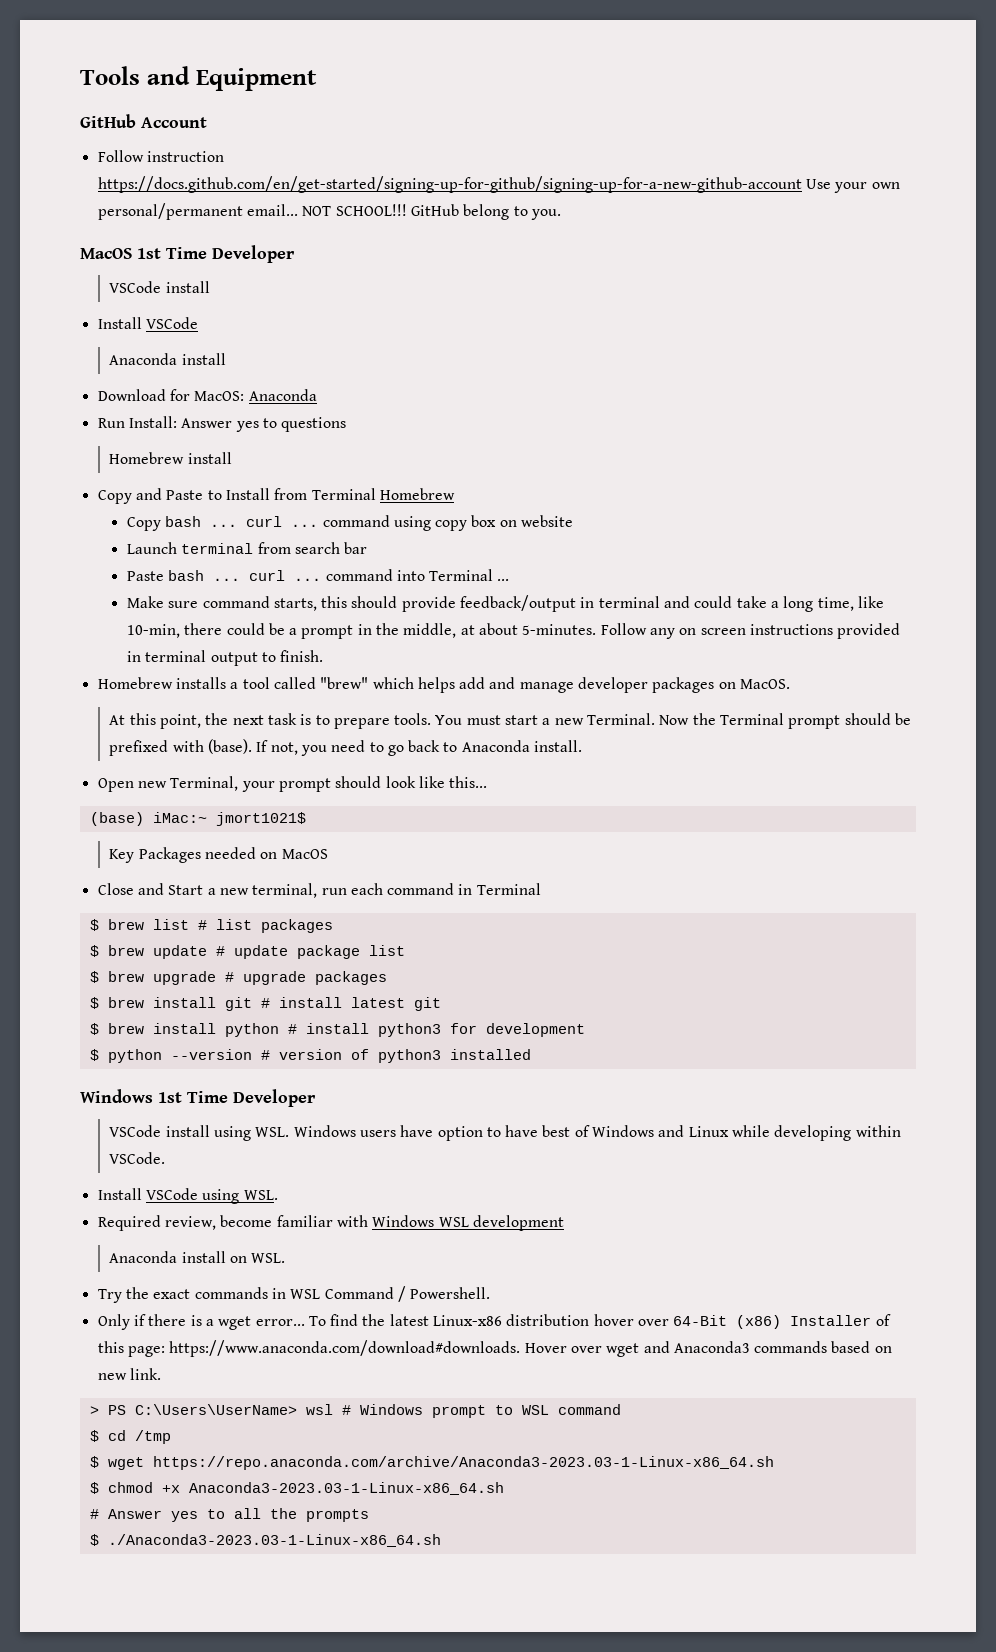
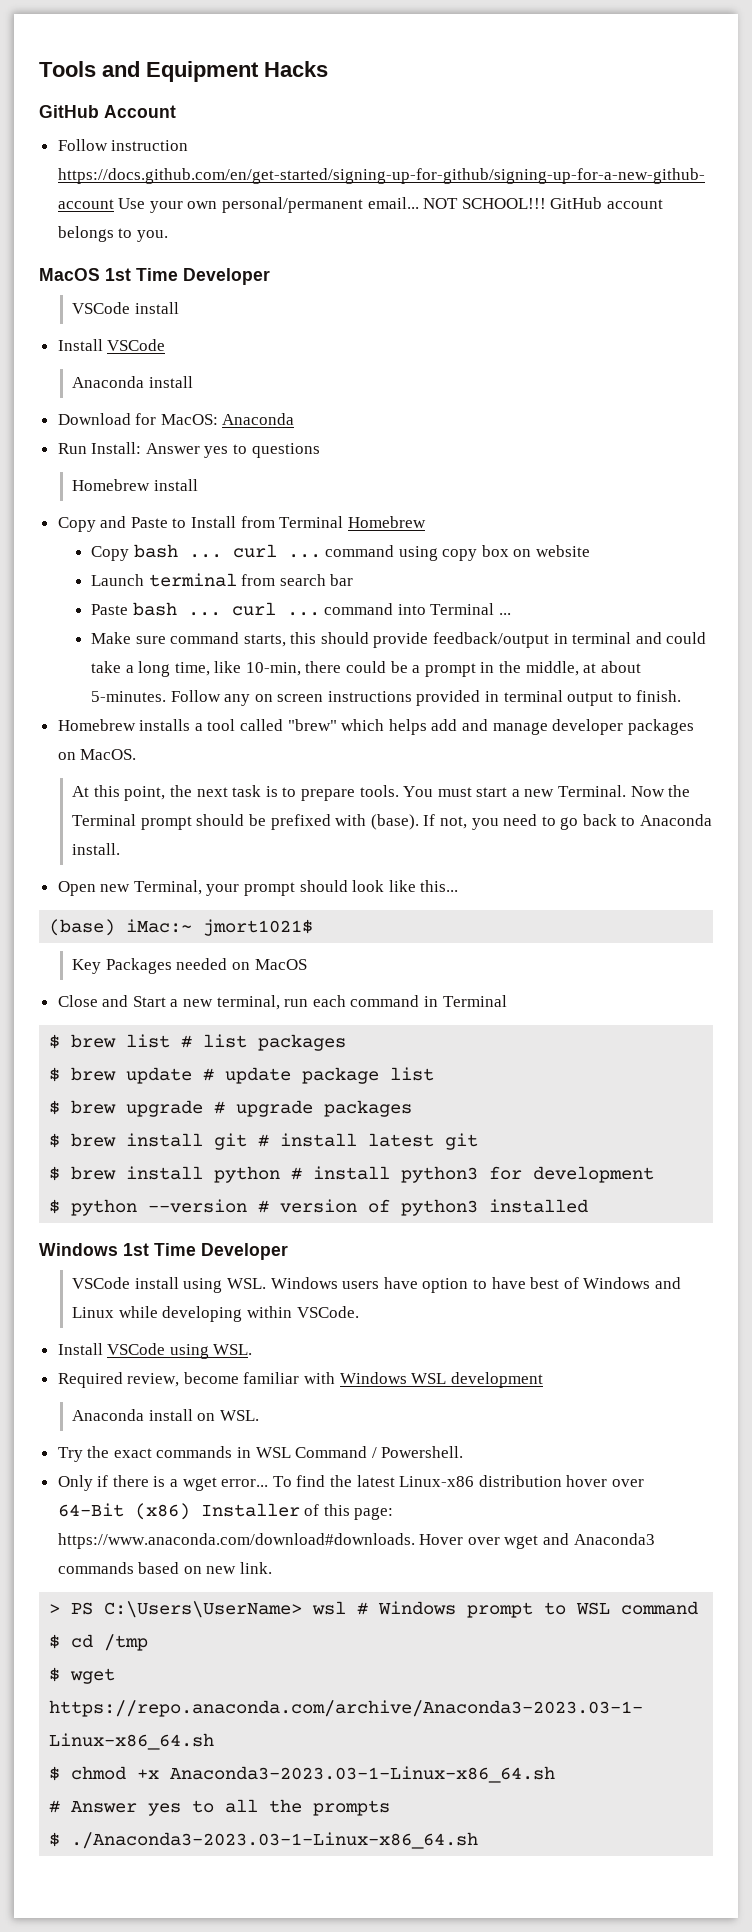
(317, 79) none -> [264,61,328,77] Hacks
[463,204,510,220] belong -> [607,199,664,209] [57,226,114,242] account belongs

